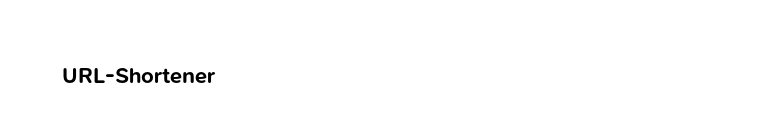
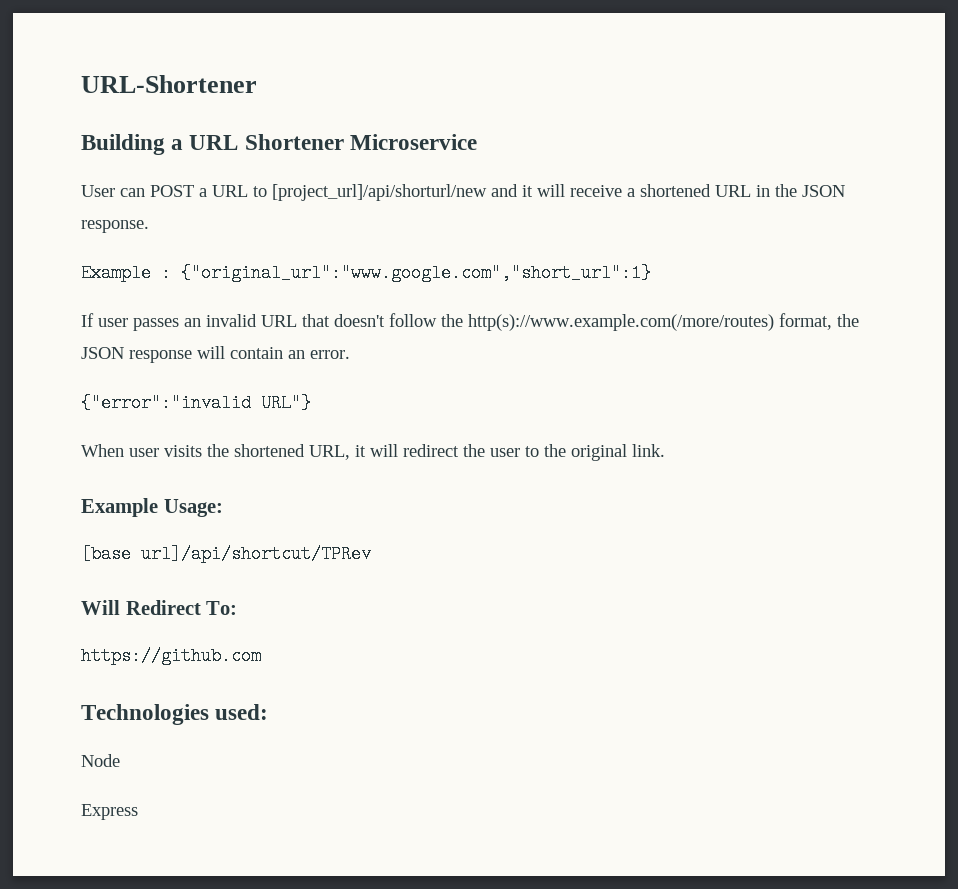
(216, 76) none -> [81,134,477,155] [81,184,845,201] [81,220,149,233] [81,264,651,282] [81,313,859,331] [81,346,350,363] [81,394,311,412] [81,444,665,461] [81,498,223,517] [81,545,371,563] [81,600,238,615] [81,647,261,665] [81,704,269,725] [81,754,120,767] [81,804,138,820] // Building a URL Shortener Microservice // User can POST a URL to [project_url]/api/shorturl/new and it will receive a shortened URL in the JSON response. // Example : {"original_url":"www.google.com","short_url":1} // If user passes an invalid URL that doesn't follow the http(s)://www.example.com(/more/routes) format, the JSON response will contain an error. // {"error":"invalid URL"} // When user visits the shortened URL, it will redirect the user to the original link. // Example Usage: // [base url]/api/shortcut/TPRev // Will Redirect To: // https://github.com // Technologies used: // Node // Express

